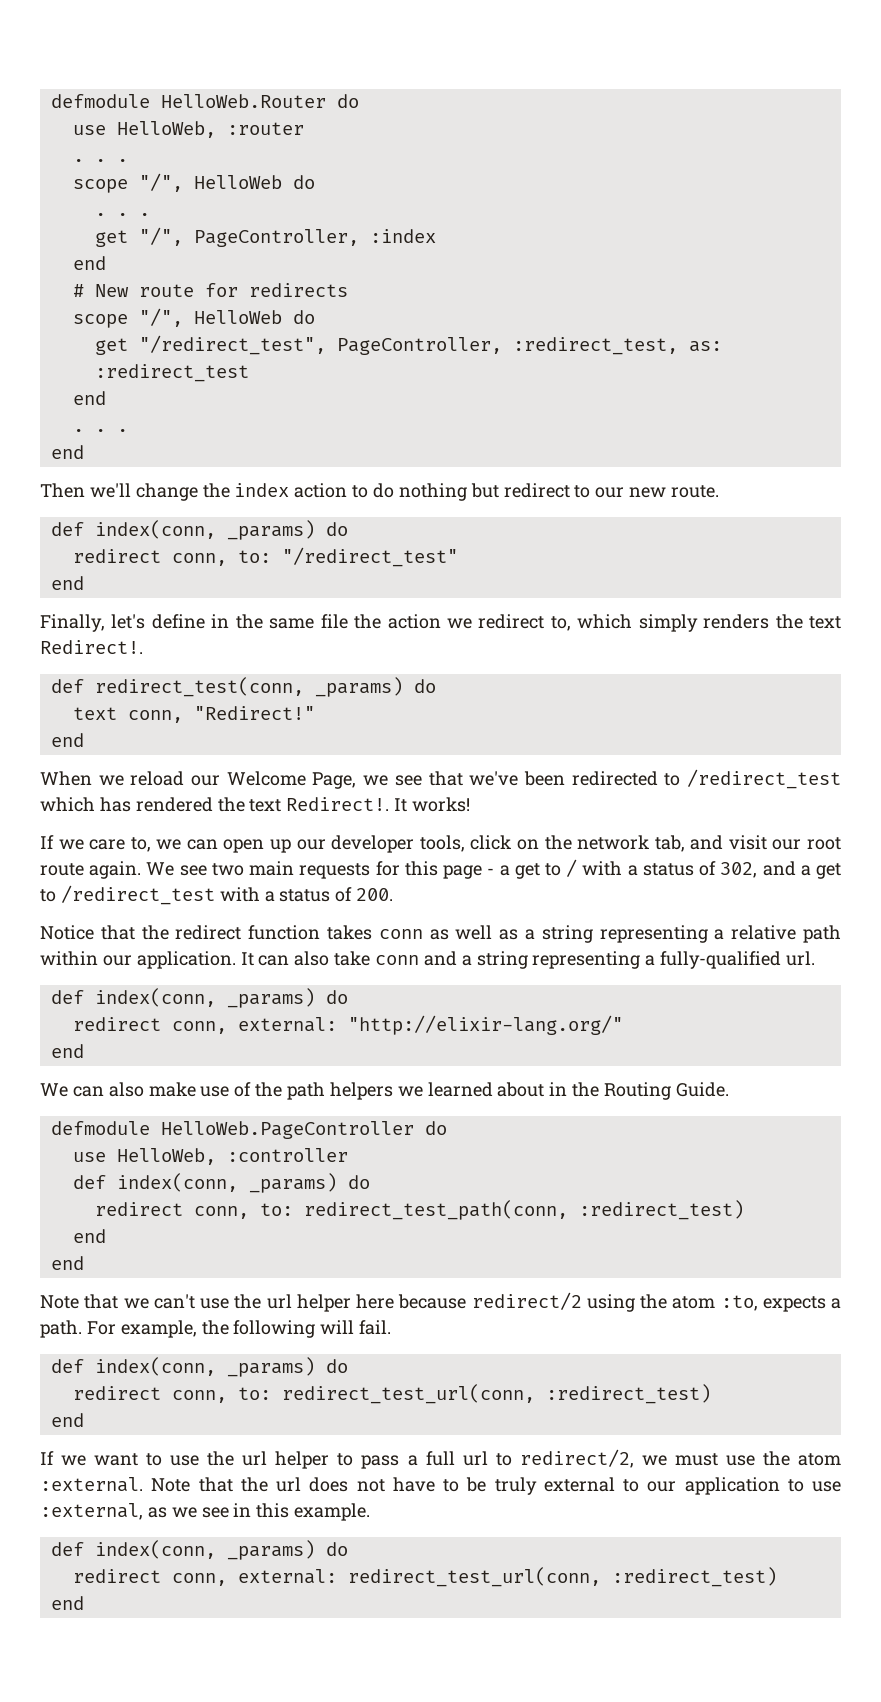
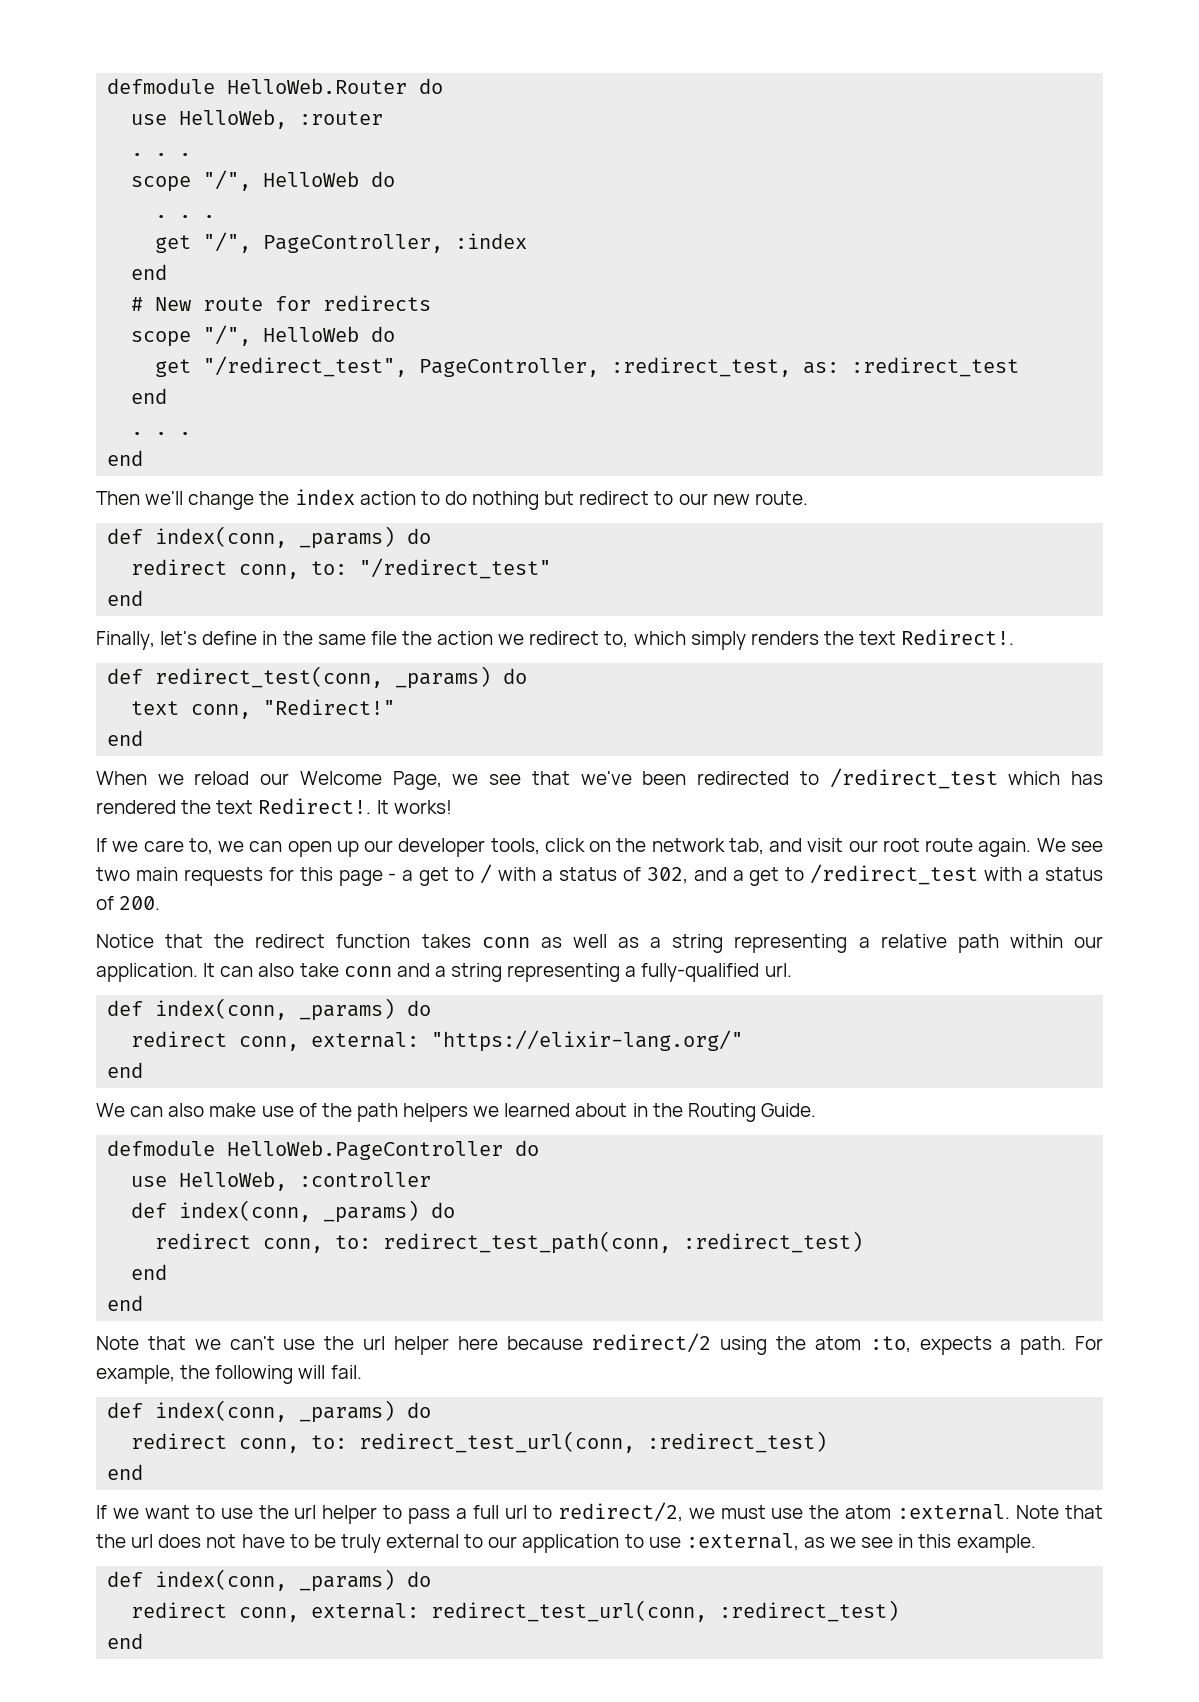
[347,1015,623,1035] "http://elixir-lang.org/" -> [431,1030,744,1052] "https://elixir-lang.org/"

